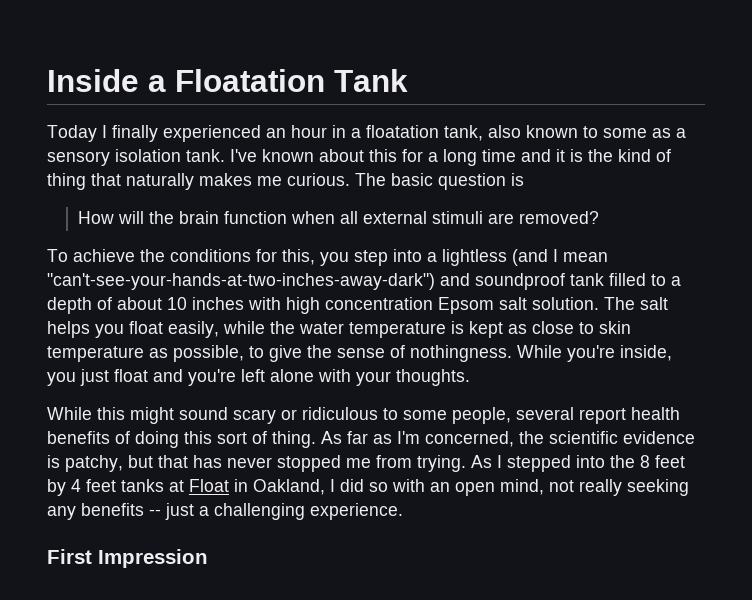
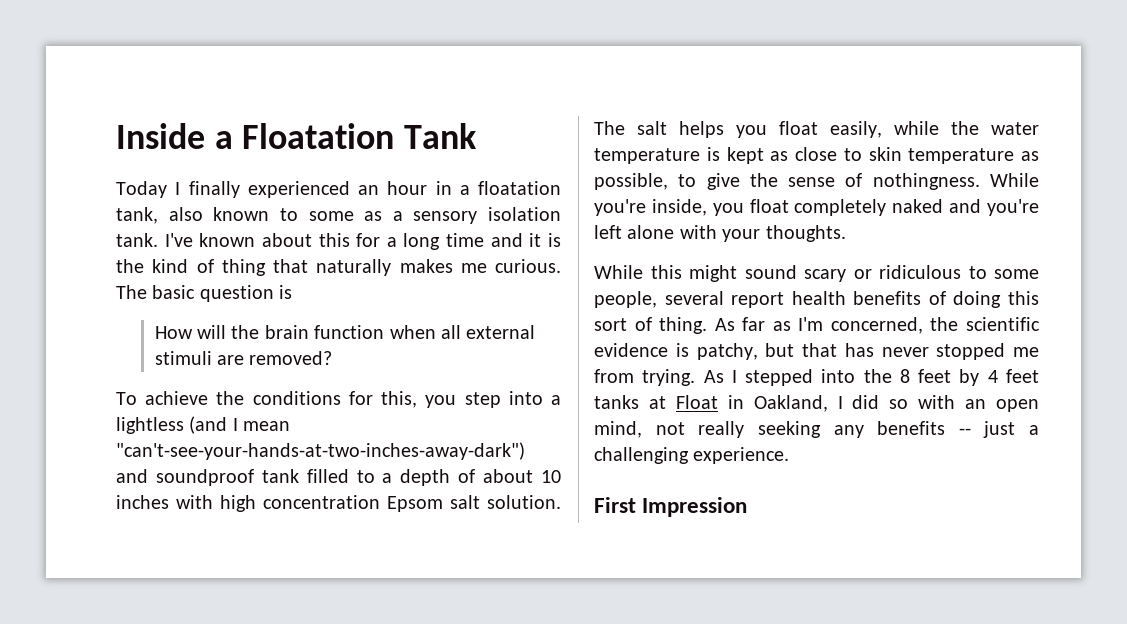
[80,369,148,386] just float -> [749,199,944,216] float completely naked

